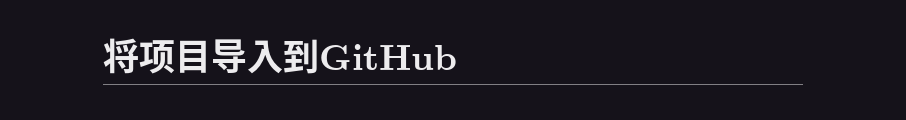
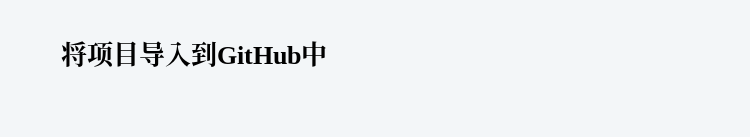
(457, 57) none -> [301,41,327,67] 中

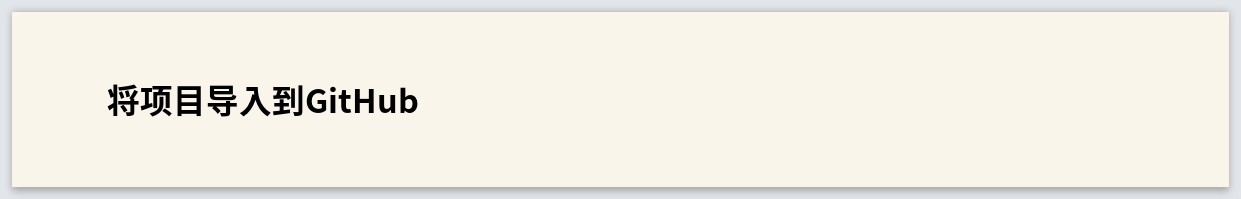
[301,41,327,67] 中 -> (419, 99) none

